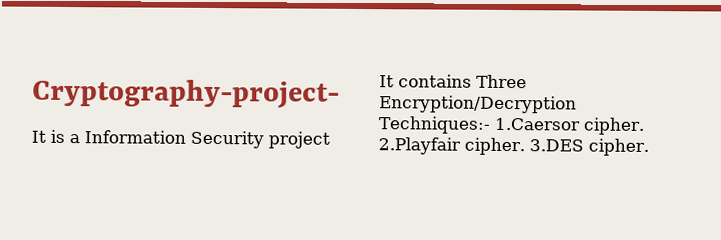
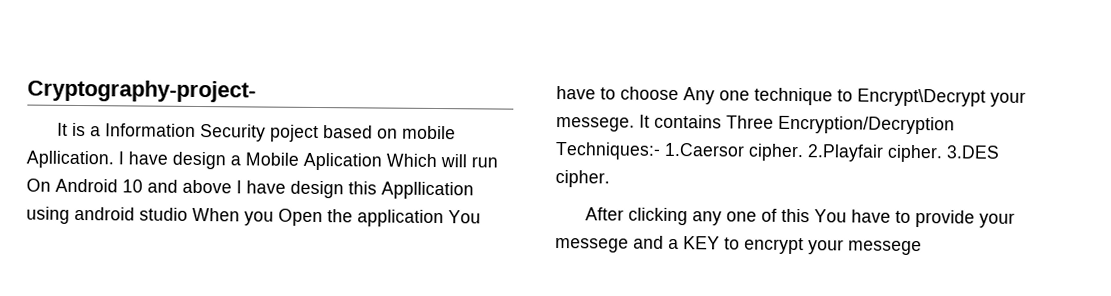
[268,131,330,149] project -> [270,124,457,143] [26,150,498,171] [26,178,474,200] [26,206,481,228] [556,86,1026,107] [556,117,635,132] poject based on mobile Apllication. I have design a Mobile Aplication Which will run On Android 10 and above I have design this Appllication using android studio When you Open the application You have to choose Any one technique to Encrypt\Decrypt your messege.
(649, 147) none -> [585,207,1016,228] [555,235,922,256] // After clicking any one of this You have to provide your messege and a KEY to encrypt your messege

